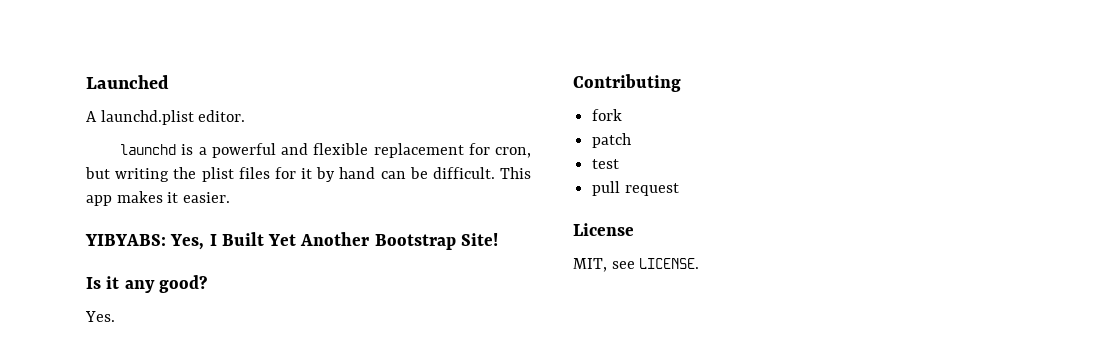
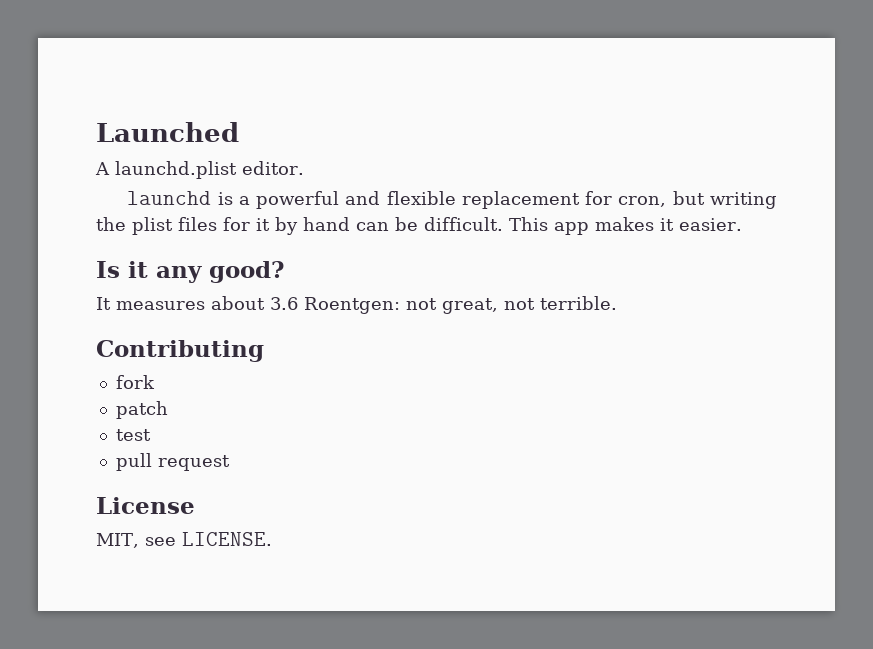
[85,232,498,250] [86,275,207,293] [85,311,115,322] YIBYABS: Yes, I Built Yet Another Bootstrap Site! // Is it any good? // Yes. -> [96,261,284,283] [96,296,617,314] Is it any good? // It measures about 3.6 Roentgen: not great, not terrible.

